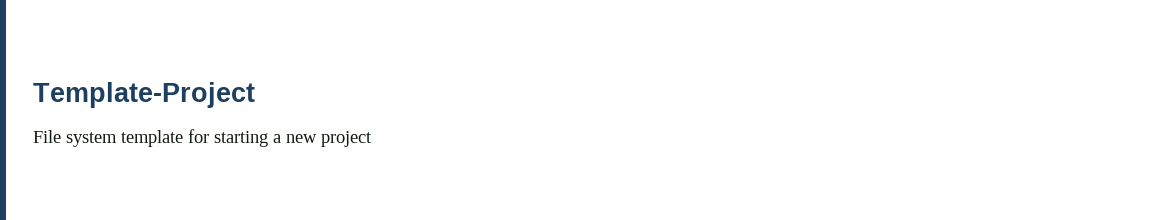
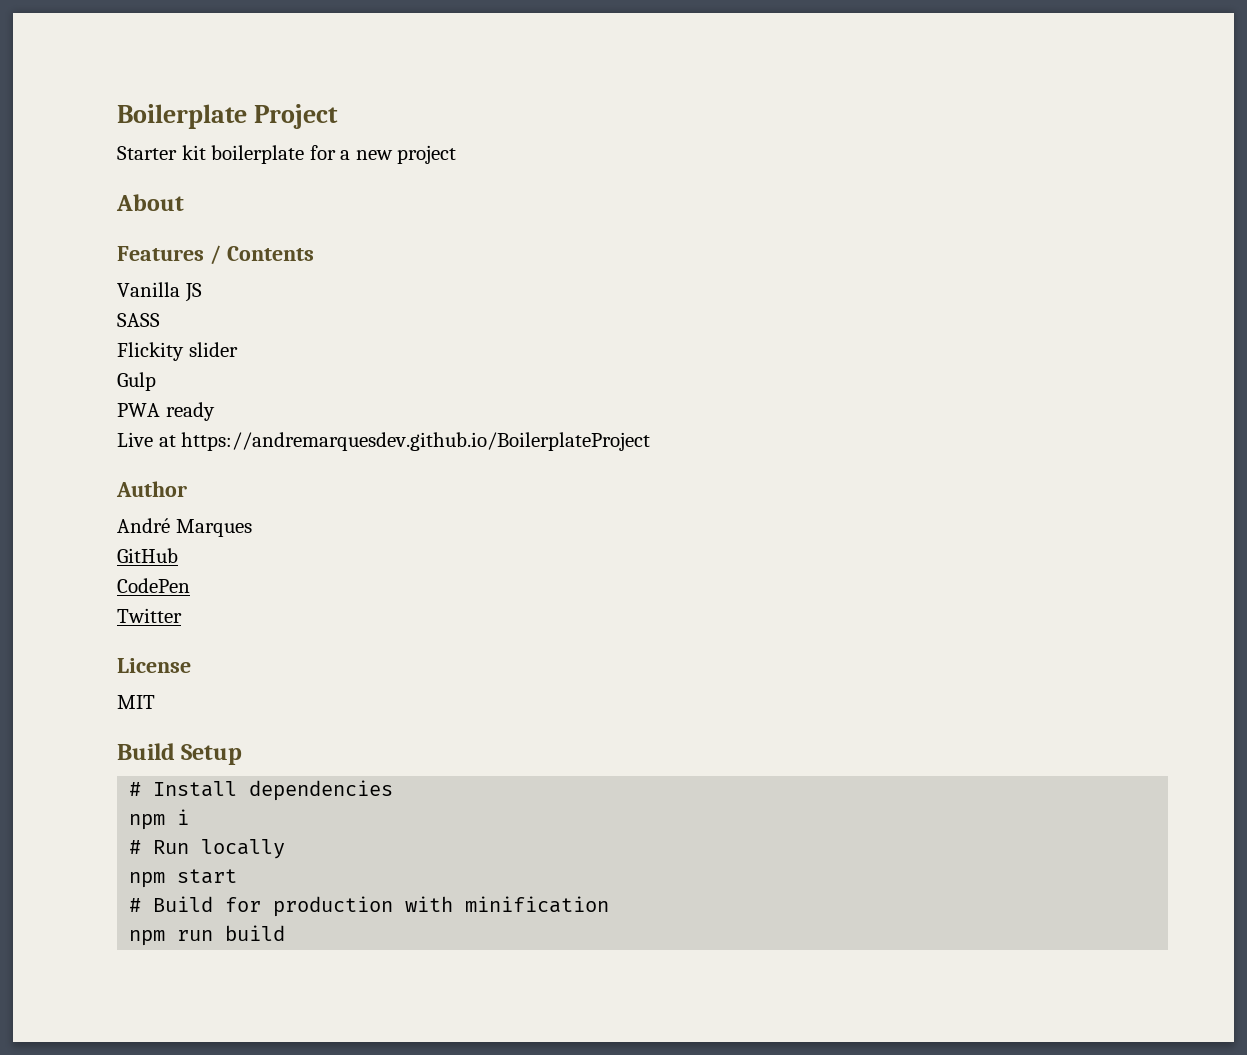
[33,82,255,108] [33,129,372,147] Template-Project // File system template for starting a new project -> [117,104,339,129] [117,145,457,164] [116,194,184,211] [117,245,314,265] [117,282,202,302] [117,313,160,327] [117,342,238,361] [117,372,156,391] [117,402,215,421] [117,432,651,451] [116,481,187,497] [117,518,252,537] [117,548,178,563] [117,578,190,593] [117,608,182,623] [117,658,191,673] [117,695,155,709] [117,743,243,765] [129,780,394,801] [129,809,190,830] [129,839,286,859] [129,869,238,888] [129,896,610,917] [129,925,286,946] Boilerplate Project // Starter kit boilerplate for a new project // About // Features / Contents // Vanilla JS // SASS // Flickity slider // Gulp // PWA ready // Live at https://andremarquesdev.github.io/BoilerplateProject // Author // André Marques // GitHub // CodePen // Twitter // License // MIT // Build Setup // # Install dependencies // npm i // # Run locally // npm start // # Build for production with minification // npm run build

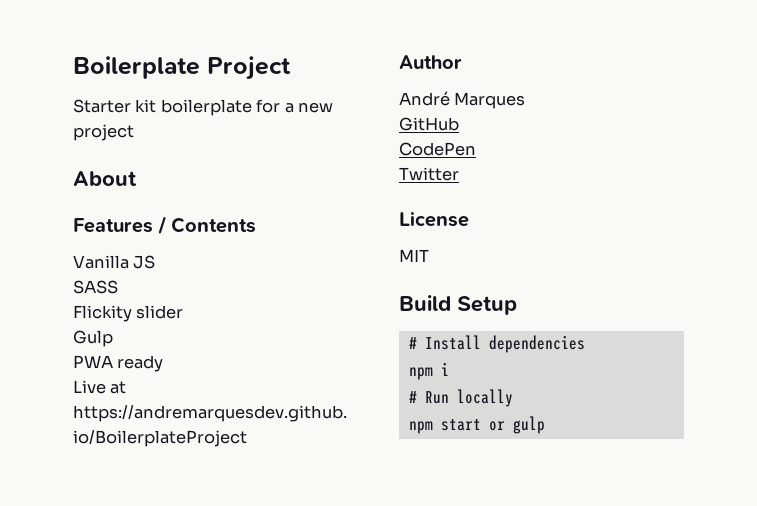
[129,896,610,917] [129,925,286,946] // # Build for production with minification // npm run build -> [488,416,545,434] or gulp

